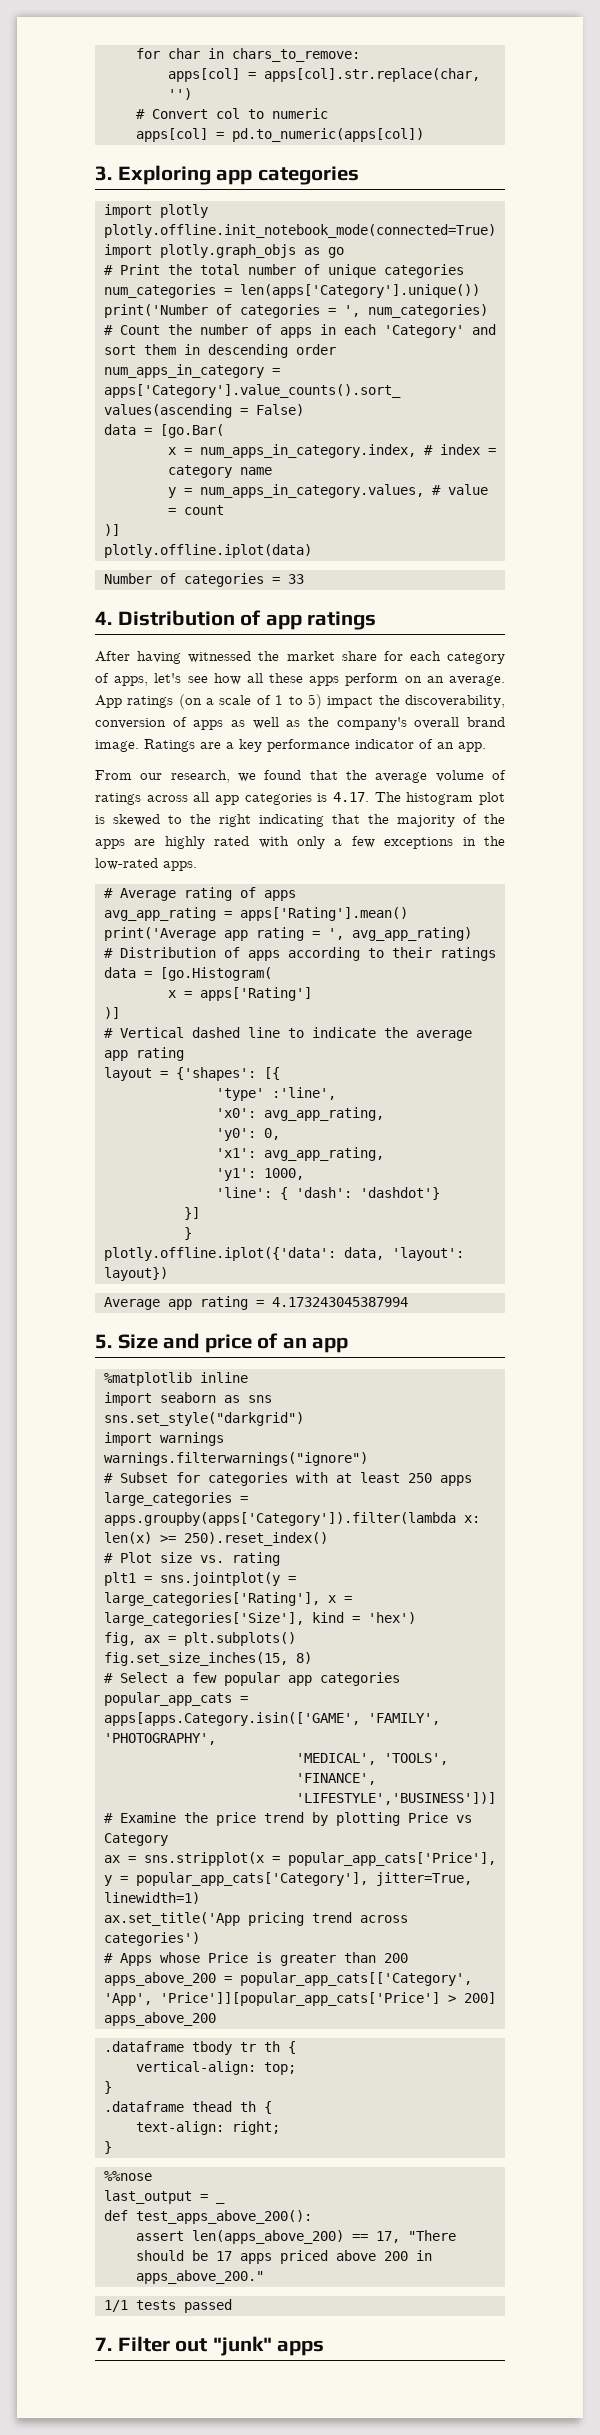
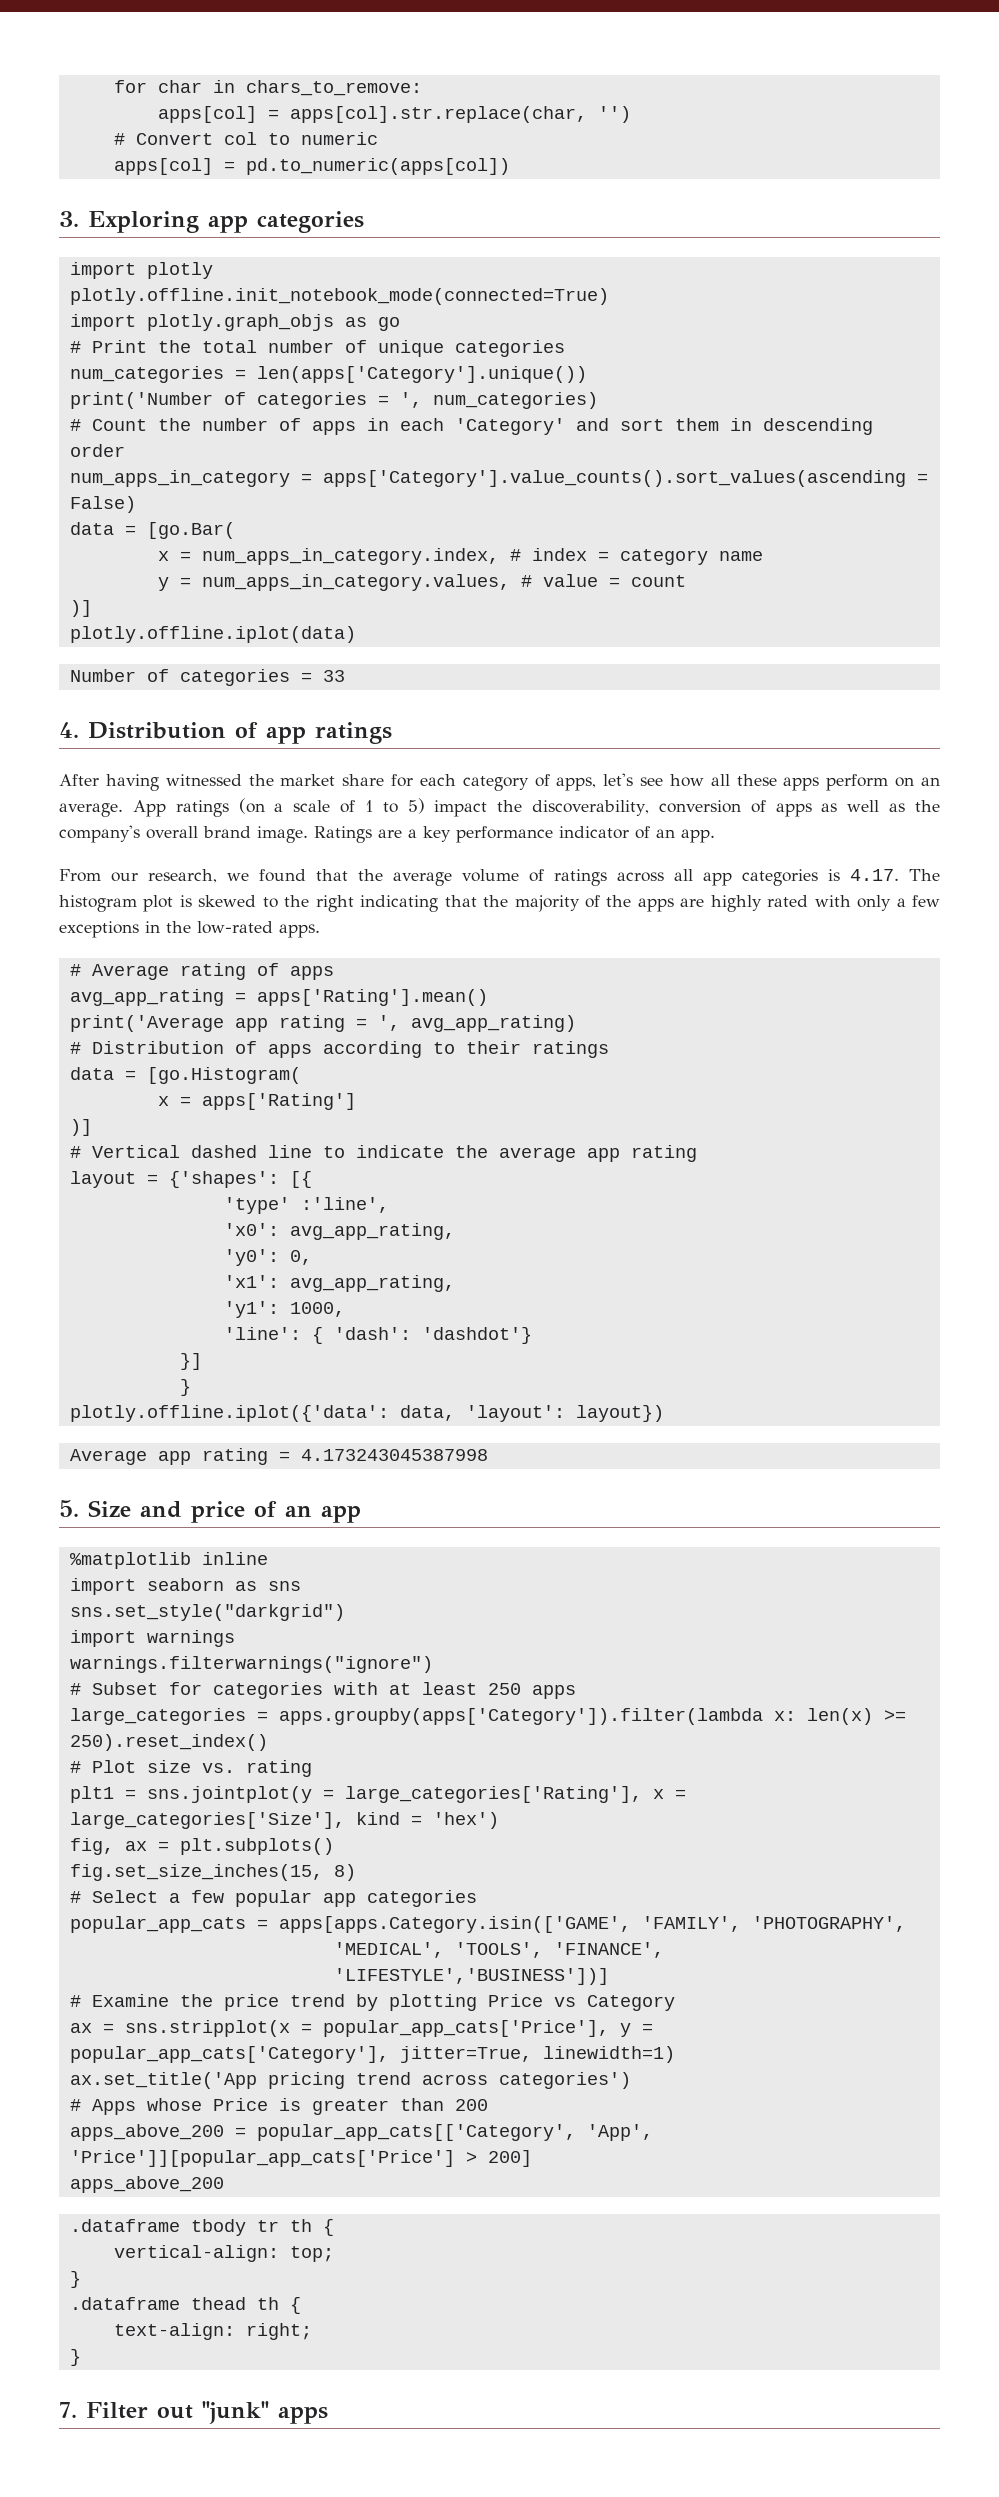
[271,1297,408,1307] 4.173243045387994 -> [300,1449,488,1461] 4.173243045387998
[103,2171,152,2181] [103,2190,208,2204] [215,2201,225,2204] [103,2210,312,2224] [135,2230,456,2244] [135,2250,432,2264] [135,2270,264,2284] [103,2299,232,2313] // %%nose // last_output = _ // def test_apps_above_200(): // assert len(apps_above_200) == 17, "There should be 17 apps priced above 200 in apps_above_200." // 1/1 tests passed -> (81, 2357) none

